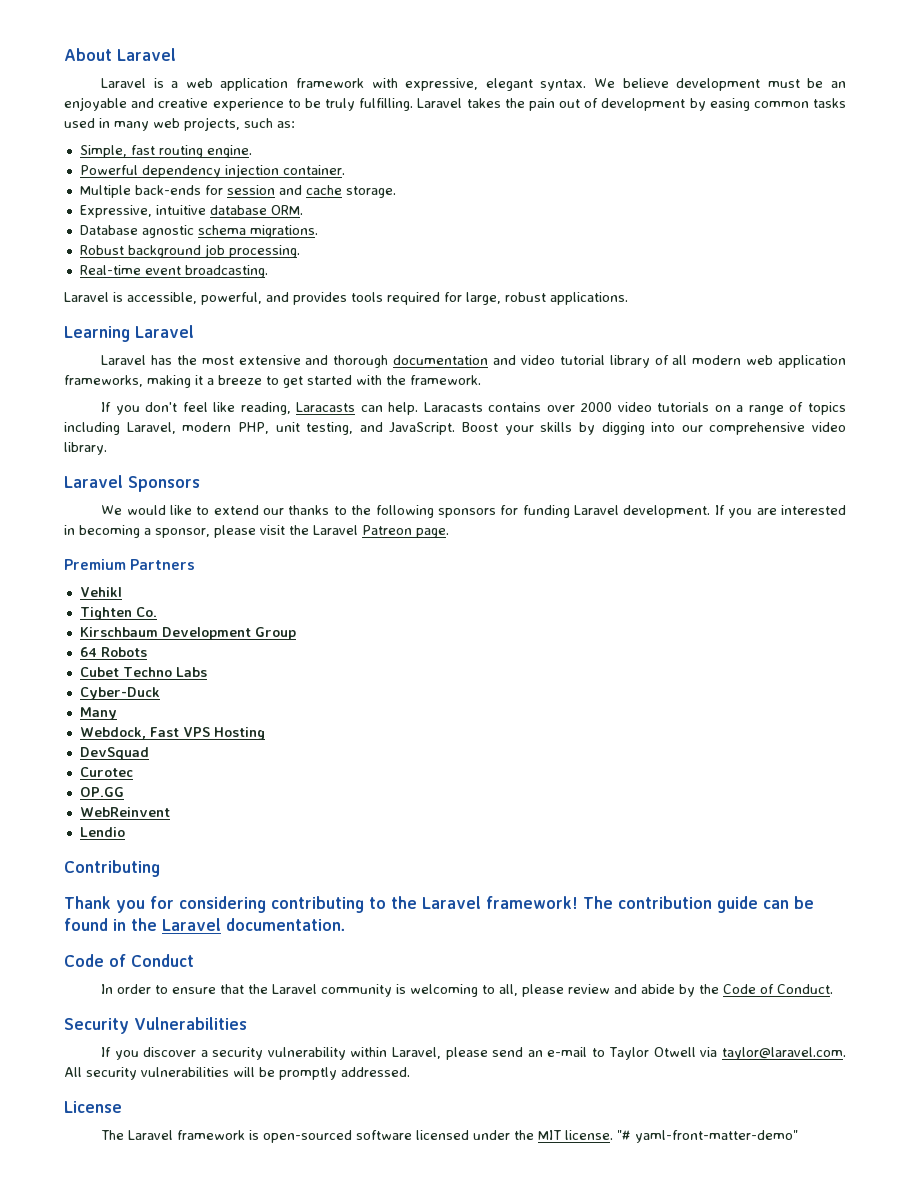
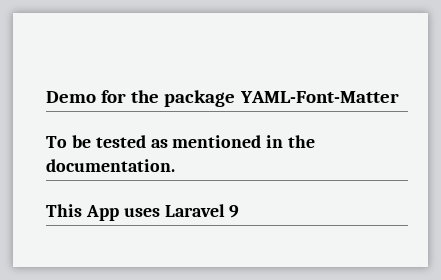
[64,48,176,61] [101,78,847,91] [64,97,846,111] [64,117,295,131] [79,145,252,158] [79,164,345,178] [79,185,396,198] [79,205,303,218] [79,225,318,238] [79,244,300,258] [79,265,268,278] [64,292,628,305] [64,325,194,342] [101,355,847,368] [64,375,481,388] [101,402,846,415] [64,422,846,435] [64,442,107,455] [64,475,200,492] [101,505,846,518] [64,525,449,538] [64,559,196,570] [79,587,122,597] [79,607,157,620] [79,627,296,640] [79,647,147,657] [79,667,207,677] [79,687,160,700] [79,707,117,720] [79,727,265,740] [79,747,149,760] [79,767,133,777] [79,787,124,797] [79,807,170,817] [79,827,125,837] [64,860,160,877] [64,896,814,913] [64,918,108,931] About Laravel // Laravel is a web application framework with expressive, elegant syntax. We believe development must be an enjoyable and creative experience to be truly fulfilling. Laravel takes the pain out of development by easing common tasks used in many web projects, such as: // Simple, fast routing engine. // Powerful dependency injection container. // Multiple back-ends for session and cache storage. // Expressive, intuitive database ORM. // Database agnostic schema migrations. // Robust background job processing. // Real-time event broadcasting. // Laravel is accessible, powerful, and provides tools required for large, robust applications. // Learning Laravel // Laravel has the most extensive and thorough documentation and video tutorial library of all modern web application frameworks, making it a breeze to get started with the framework. // If you don't feel like reading, Laracasts can help. Laracasts contains over 2000 video tutorials on a range of topics including Laravel, modern PHP, unit testing, and JavaScript. Boost your skills by digging into our comprehensive video library. // Laravel Sponsors // We would like to extend our thanks to the following sponsors for funding Laravel development. If you are interested in becoming a sponsor, please visit the Laravel Patreon page. // Premium Partners // Vehikl // Tighten Co. // Kirschbaum Development Group // 64 Robots // Cubet Techno Labs // Cyber-Duck // Many // Webdock, Fast VPS Hosting // DevSquad // Curotec // OP.GG // WebReinvent // Lendio // Contributing // Thank you for considering contributing to the Laravel framework! The contribution guide can be found -> [46,90,399,107] [46,135,262,148] Demo for the package YAML-Font-Matter // To be tested as mentioned
[162,918,221,931] Laravel -> (316, 141) none
[64,954,194,967] [101,984,834,997] [64,1017,247,1034] [101,1047,847,1060] [64,1067,410,1080] [64,1101,122,1113] [101,1130,799,1143] Code of Conduct // In order to ensure that the Laravel community is welcoming to all, please review and abide by the Code of Conduct. // Security Vulnerabilities // If you discover a security vulnerability within Laravel, please send an e-mail to Taylor Otwell via taylor@laravel.com. All security vulnerabilities will be promptly addressed. // License // The Laravel framework is open-sourced software licensed under the MIT license. "# yaml-front-matter-demo" -> [46,204,240,221] This App uses Laravel 9

